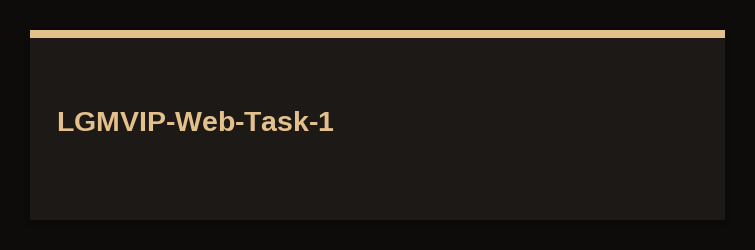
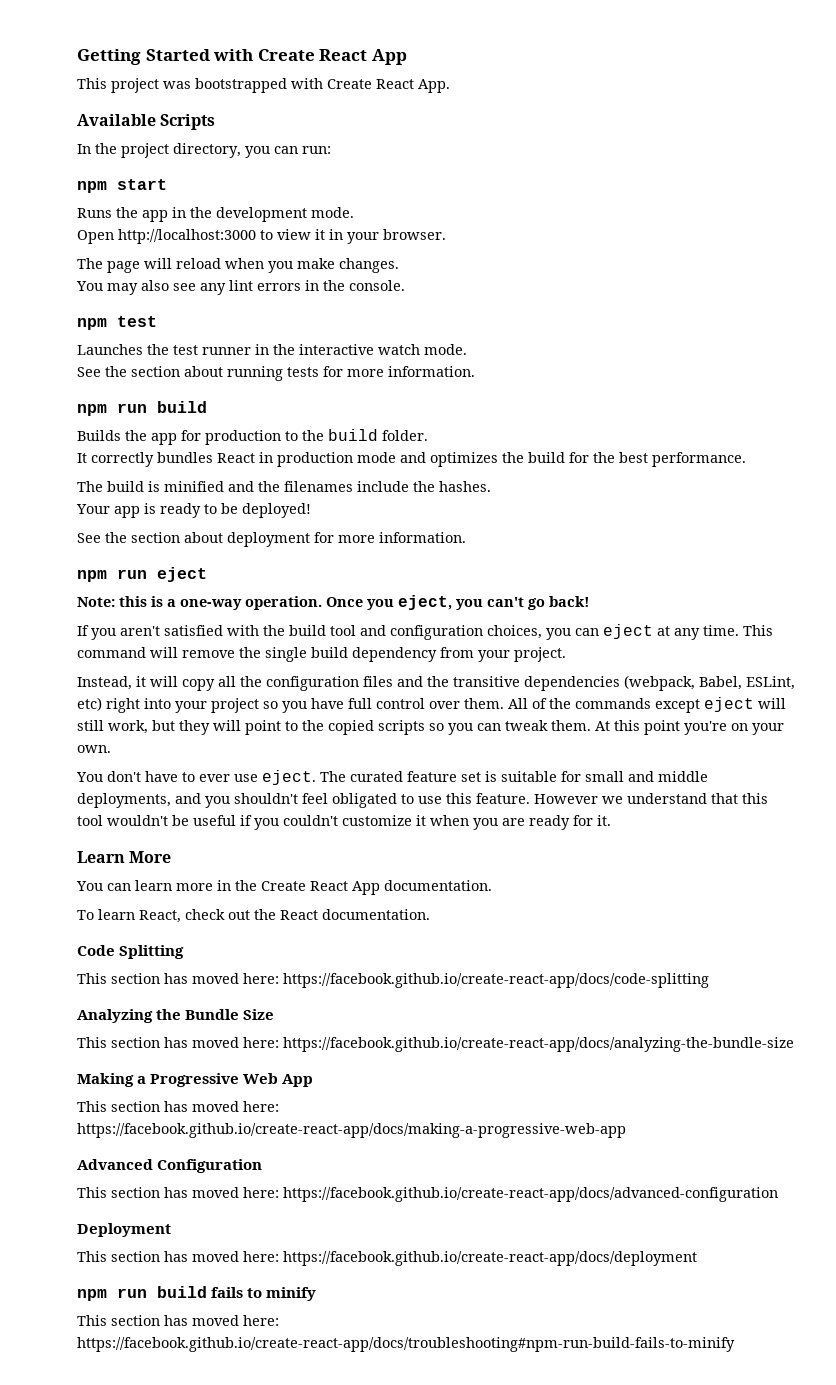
[57,111,334,131] LGMVIP-Web-Task-1 -> [77,49,407,65] [77,78,450,93] [77,114,216,130] [77,143,331,158] [77,179,167,193] [77,207,354,222] [77,229,446,244] [77,258,399,273] [76,280,405,295] [77,316,157,330] [77,344,467,355] [77,366,475,381] [77,401,207,416] [77,429,428,445] [77,452,746,467] [77,481,491,492] [76,503,311,518] [77,532,466,547] [77,567,207,582] [77,595,590,610] [77,624,773,640] [77,647,566,662] [77,675,795,691] [77,697,786,713] [77,720,784,735] [77,745,111,753] [76,770,708,785] [77,793,768,808] [77,815,611,830] [77,851,172,863] [76,880,492,895] [77,909,430,923] [77,945,185,959] [77,973,709,988] [77,1009,275,1023] [77,1037,794,1052] [77,1073,314,1087] [77,1101,279,1112] [77,1123,626,1138] [77,1159,263,1173] [77,1187,778,1202] [77,1223,171,1237] [77,1251,697,1266] [77,1286,317,1301] [77,1315,279,1326] [77,1337,735,1352] Getting Started with Create React App // This project was bootstrapped with Create React App. // Available Scripts // In the project directory, you can run: // npm start // Runs the app in the development mode. // Open http://localhost:3000 to view it in your browser. // The page will reload when you make changes. // You may also see any lint errors in the console. // npm test // Launches the test runner in the interactive watch mode. // See the section about running tests for more information. // npm run build // Builds the app for production to the build folder. // It correctly bundles React in production mode and optimizes the build for the best performance. // The build is minified and the filenames include the hashes. // Your app is ready to be deployed! // See the section about deployment for more information. // npm run eject // Note: this is a one-way operation. Once you eject, you can't go back! // If you aren't satisfied with the build tool and configuration choices, you can eject at any time. This command will remove the single build dependency from your project. // Instead, it will copy all the configuration files and the transitive dependencies (webpack, Babel, ESLint, etc) right into your project so you have full control over them. All of the commands except eject will still work, but they will point to the copied scripts so you can tweak them. At this point you're on your own. // You don't have to ever use eject. The curated feature set is suitable for small and middle deployments, and you shouldn't feel obligated to use this feature. However we understand that this tool wouldn't be useful if you couldn't customize it when you are ready for it. // Learn More // You can learn more in the Create React App documentation. // To learn React, check out the React documentation. // Code Splitting // This section has moved here: https://facebook.github.io/create-react-app/docs/code-splitting // Analyzing the Bundle Size // This section has moved here: https://facebook.github.io/create-react-app/docs/analyzing-the-bundle-size // Making a Progressive Web App // This section has moved here: https://facebook.github.io/create-react-app/docs/making-a-progressive-web-app // Advanced Configuration // This section has moved here: https://facebook.github.io/create-react-app/docs/advanced-configuration // Deployment // This section has moved here: https://facebook.github.io/create-react-app/docs/deployment // npm run build fails to minify // This section has moved here: https://facebook.github.io/create-react-app/docs/troubleshooting#npm-run-build-fails-to-minify

